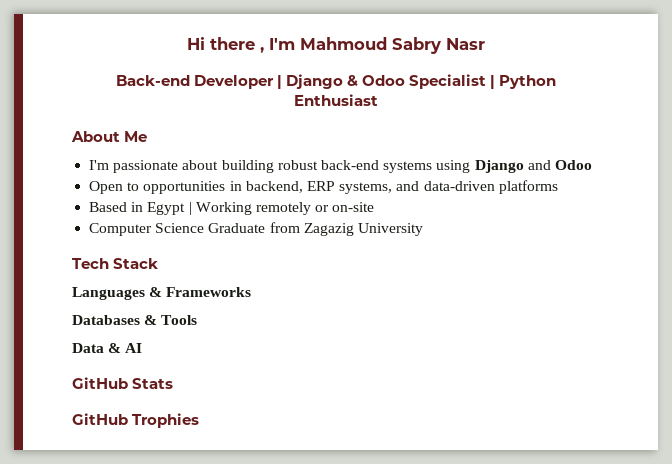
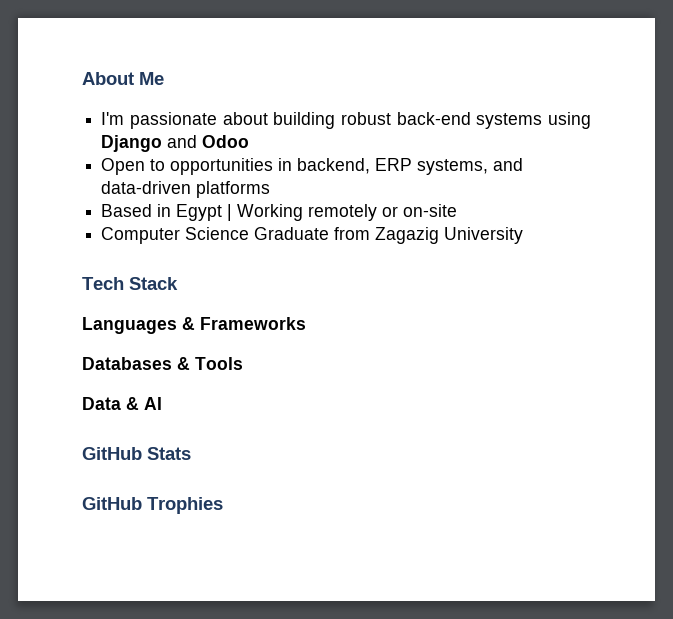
[187,37,485,54] [115,74,557,89] [294,94,378,106] Hi there , I'm Mahmoud Sabry Nasr // Back-end Developer | Django & Odoo Specialist | Python Enthusiast // -> (82, 78) none

